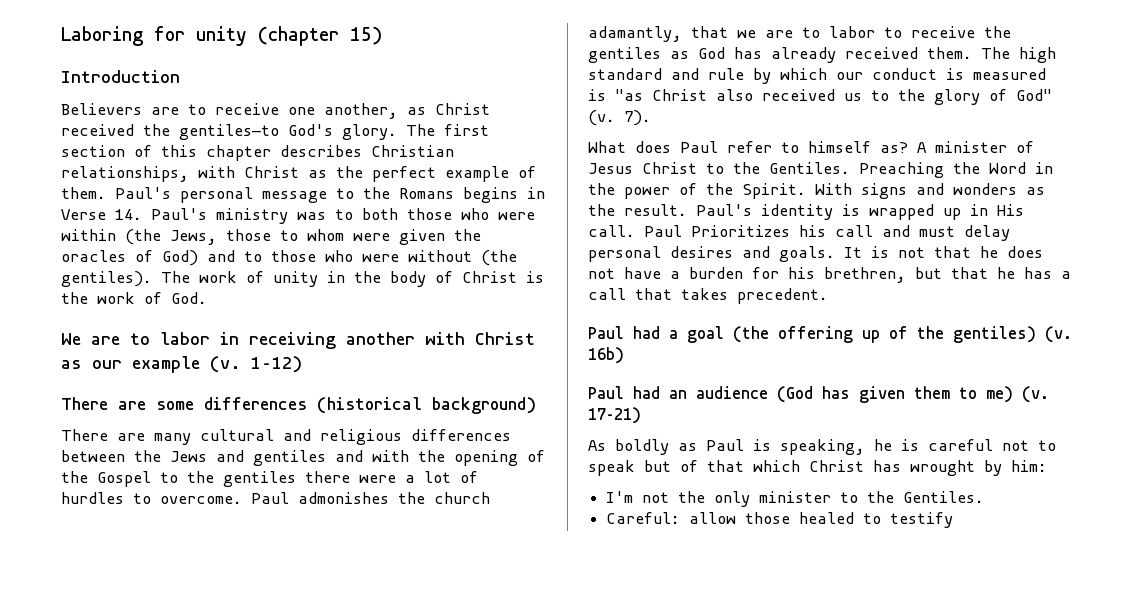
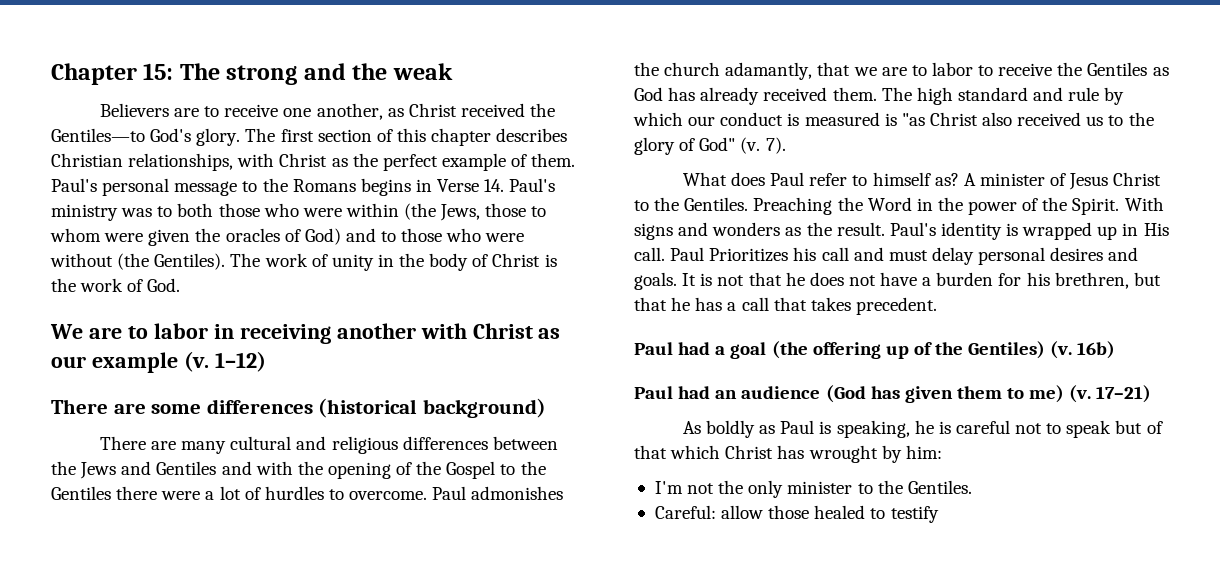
[61,26,382,46] [61,70,180,83] Laboring for unity (chapter 15) // Introduction -> [51,63,453,85] Chapter 15: The strong and the weak
[179,124,279,140] gentiles—to -> [51,128,145,142] Gentiles—to
[61,271,152,287] gentiles). -> [154,253,226,270] Gentiles).
[253,450,326,466] gentiles -> [156,461,217,475] Gentiles
[223,471,296,487] gentiles -> [51,486,111,500] Gentiles
[588,47,661,63] gentiles -> [1087,62,1148,76] Gentiles
[953,326,1036,343] gentiles) -> [968,341,1046,359] Gentiles)

